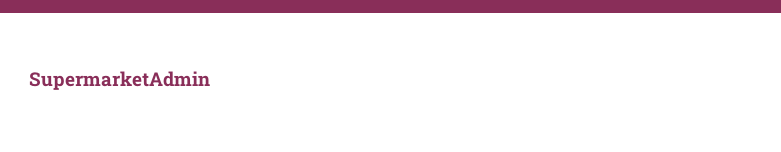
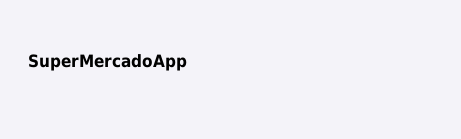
[29,71,210,90] SupermarketAdmin -> [28,54,187,71] SuperMercadoApp

